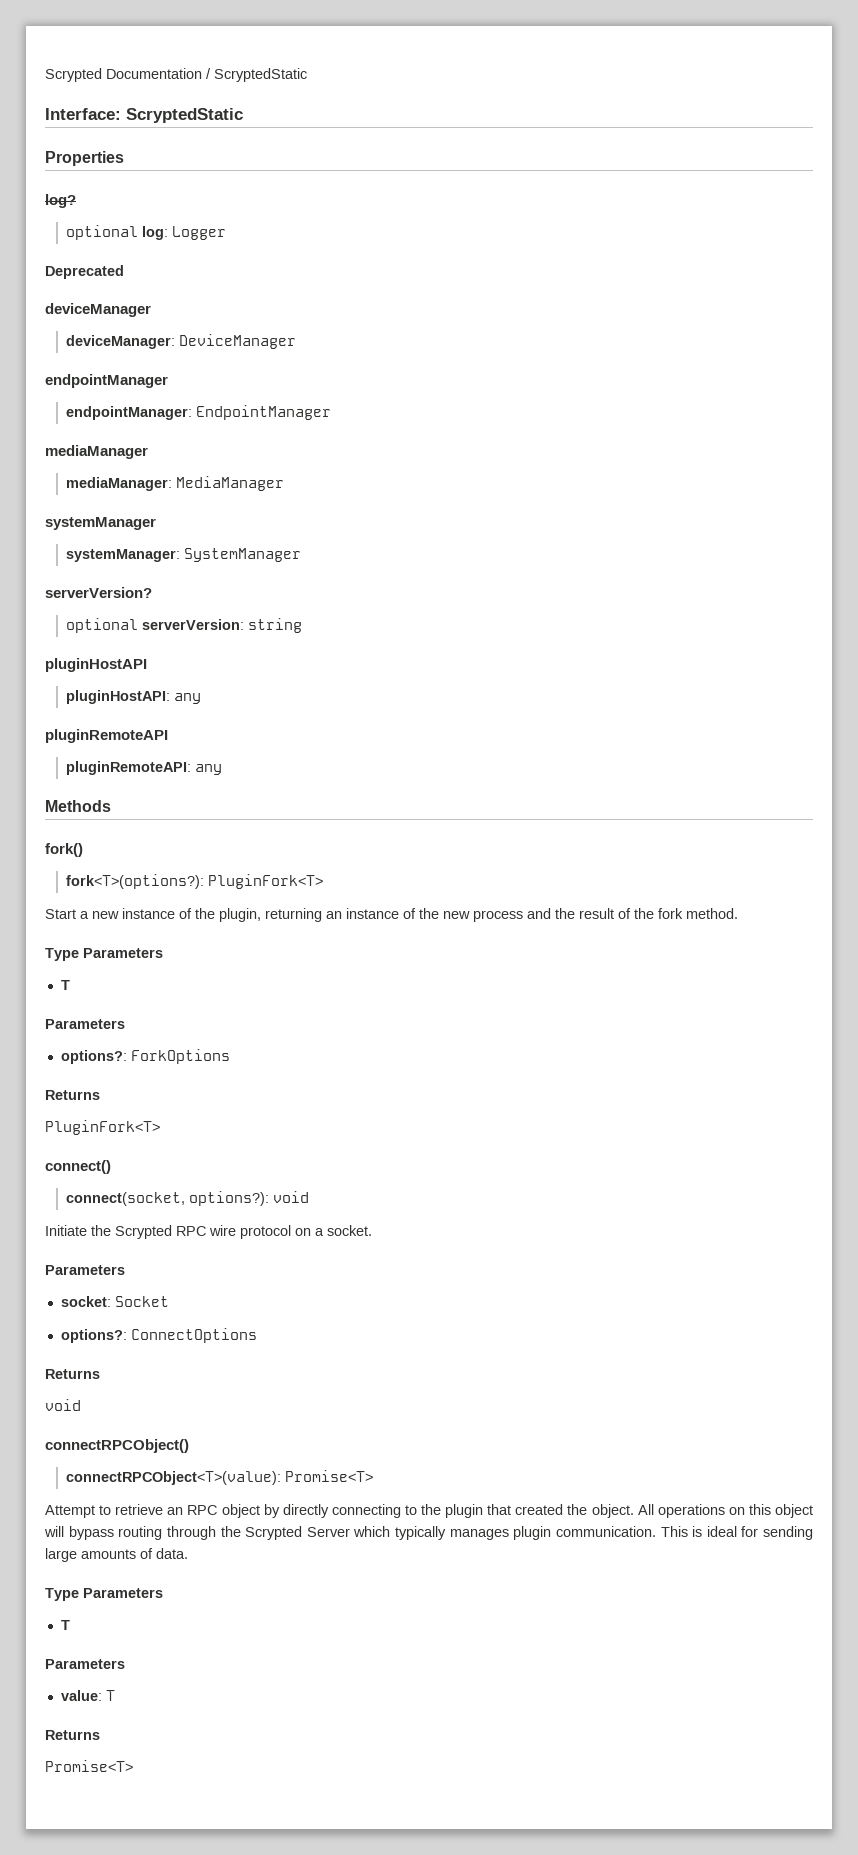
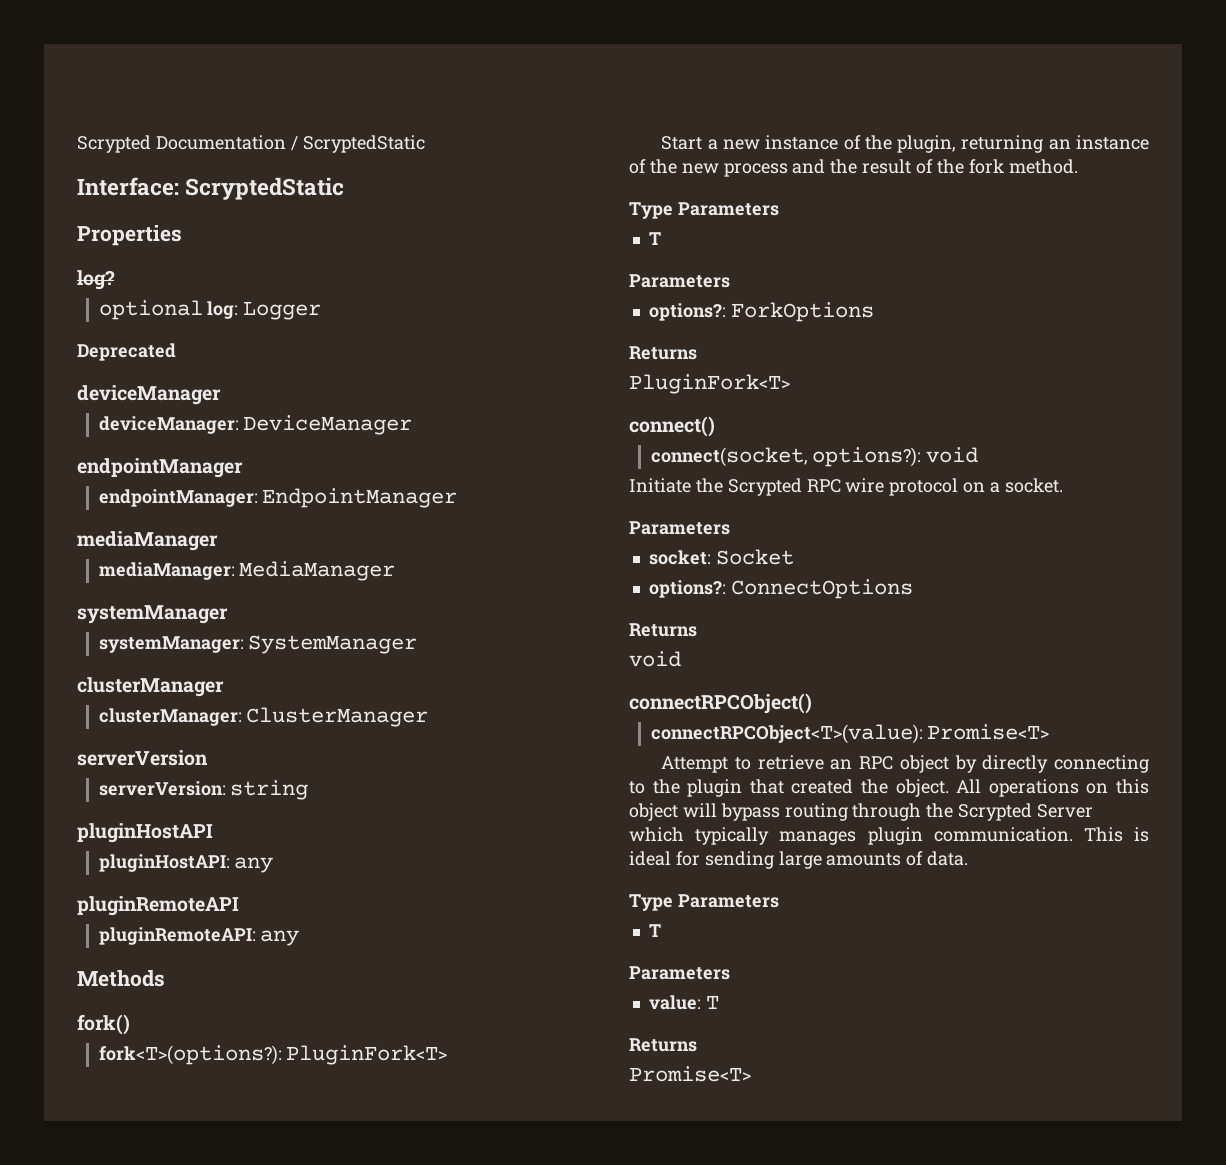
[45,587,152,598] [66,618,139,633] serverVersion? // optional -> [77,677,224,697] [98,707,429,727] [77,750,208,766] clusterManager // clusterManager: ClusterManager // serverVersion //

